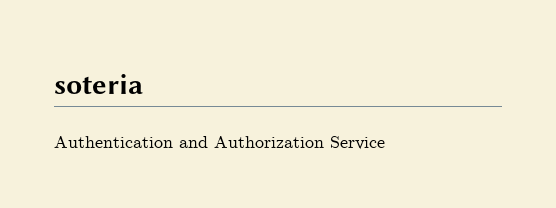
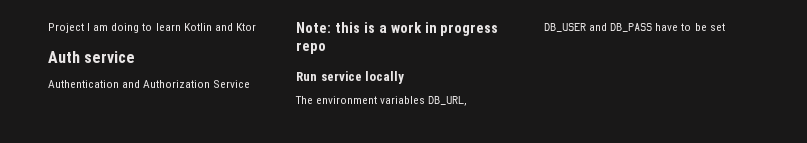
[54,74,143,94] [54,136,385,150] soteria // Authentication and Authorization Service -> [48,23,256,33] [48,51,136,63] [48,80,251,88] [296,22,499,36] [296,42,326,54] [296,71,405,84] [295,96,468,106] [544,23,725,32] Project I am doing to learn Kotlin and Ktor // Auth service // Authentication and Authorization Service // Note: this is a work in progress repo // Run service locally // The environment variables DB_URL, DB_USER and DB_PASS have to be set

